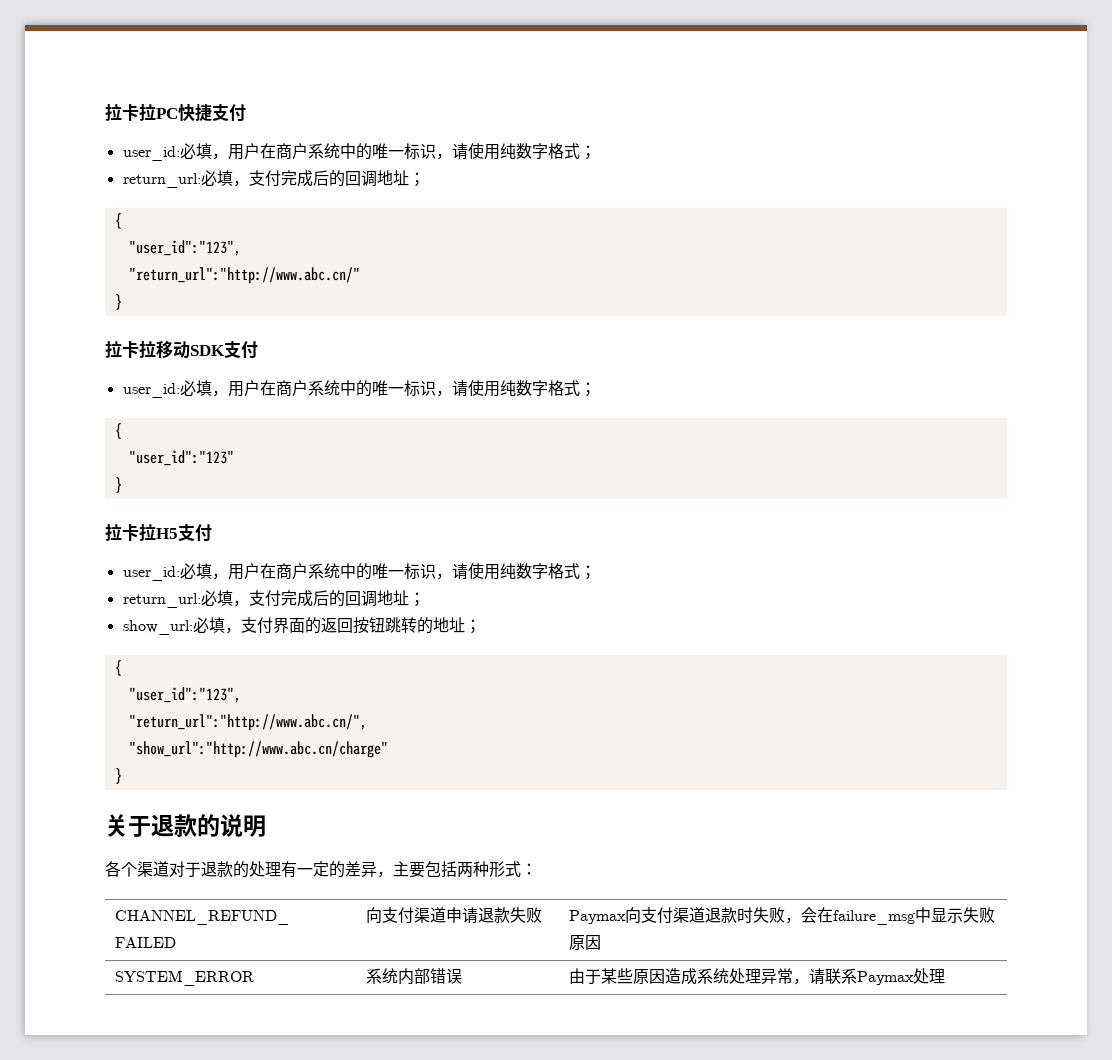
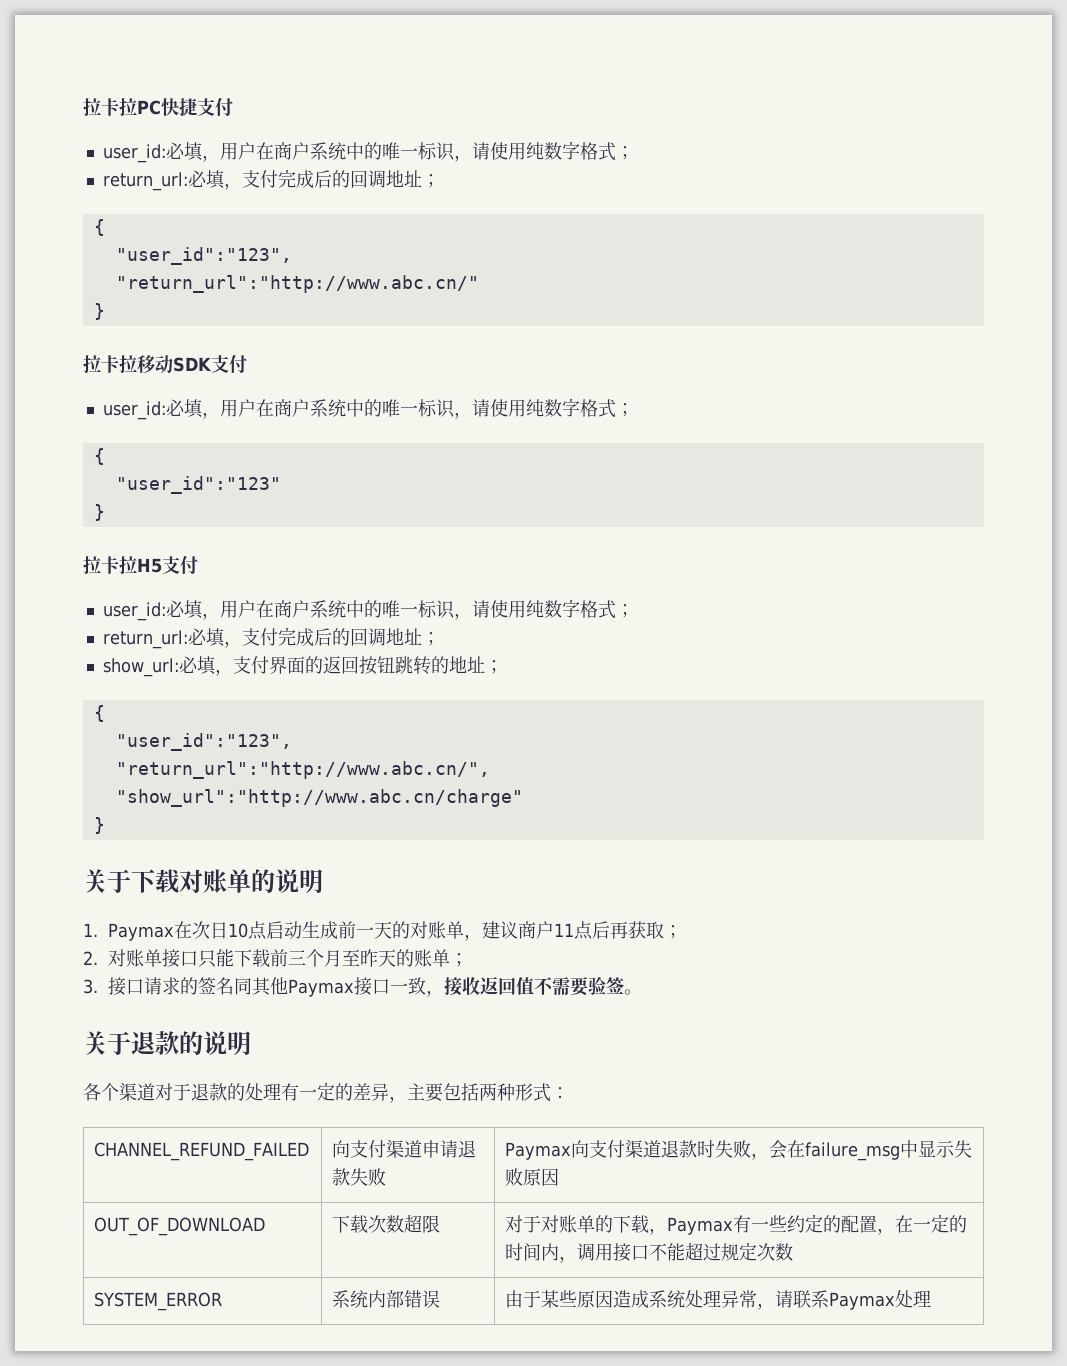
(122, 776) none -> [83,869,323,894] [83,921,683,941] [83,949,469,968] [83,977,643,997] // 关于下载对账单的说明 // 1. Paymax在次日10点启动生成前一天的对账单，建议商户11点后再获取； // 2.对账单接口只能下载前三个月至昨天的账单； // 3.接口请求的签名同其他Paymax接口一致，接收返回值不需要验签。
(601, 942) none -> [94,1217,266,1236] [332,1214,441,1233] [505,1214,968,1235] [505,1242,794,1263] // OUT_OF_DOWNLOAD | 下载次数超限 | 对于对账单的下载，Paymax有一些约定的配置，在一定的时间内，调用接口不能超过规定次数

